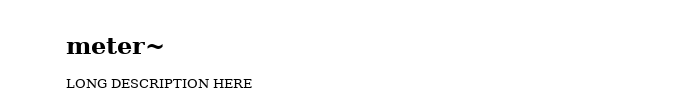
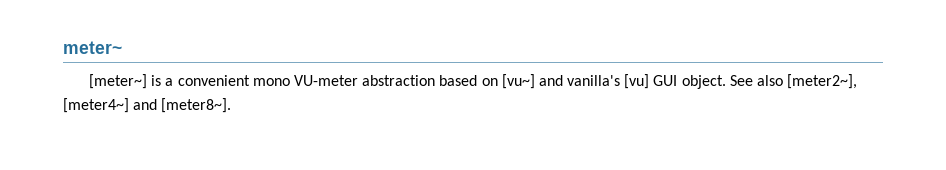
[66,79,252,88] LONG DESCRIPTION HERE -> [89,74,858,89] [63,98,232,113] [meter~] is a convenient mono VU-meter abstraction based on [vu~] and vanilla's [vu] GUI object. See also [meter2~], [meter4~] and [meter8~].

